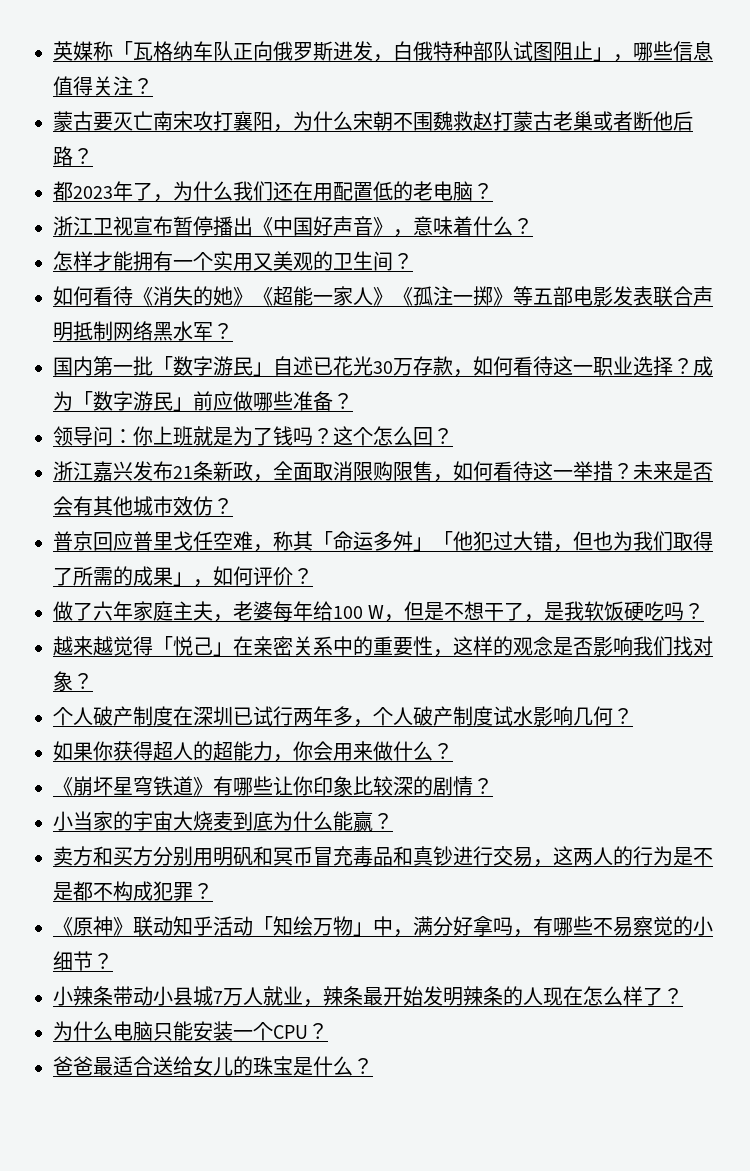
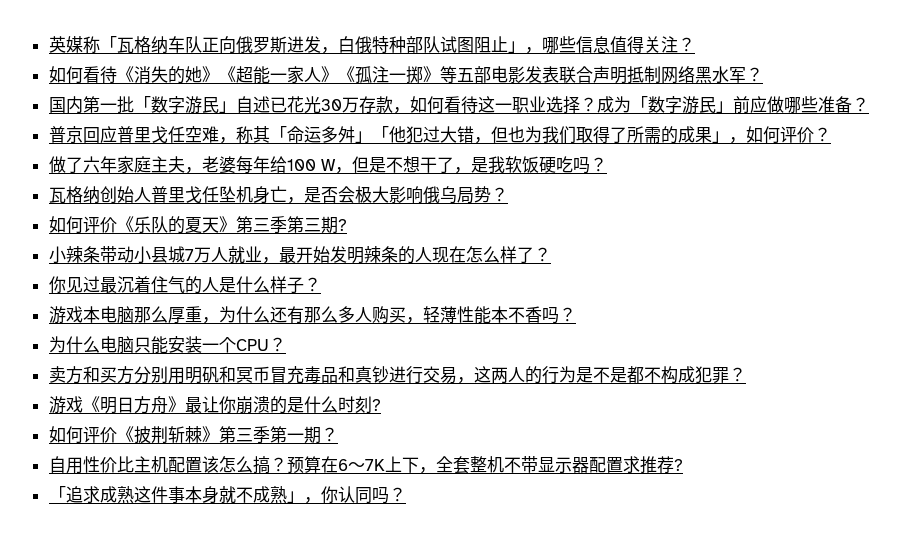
[53,111,693,132] [53,146,93,166] [53,181,493,202] [53,216,533,237] [53,251,413,271] // 蒙古要灭亡南宋攻打襄阳，为什么宋朝不围魏救赵打蒙古老巢或者断他后路？ // 都2023年了，为什么我们还在用配置低的老电脑？ // 浙江卫视宣布暂停播出《中国好声音》，意味着什么？ // 怎样才能拥有一个实用又美观的卫生间？ -> (695, 44) none
[53,426,453,446] [53,461,713,482] [53,496,233,516] // 领导问：你上班就是为了钱吗？这个怎么回？ // 浙江嘉兴发布21条新政，全面取消限购限售，如何看待这一举措？未来是否会有其他城市效仿？ -> (869, 104) none
[53,636,713,657] [53,671,93,691] [53,706,633,727] [53,741,453,762] [53,776,493,796] [53,811,373,832] 越来越觉得「悦己」在亲密关系中的重要性，这样的观念是否影响我们找对象？ // 个人破产制度在深圳已试行两年多，个人破产制度试水影响几何？ // 如果你获得超人的超能力，你会用来做什么？ // 《崩坏星穹铁道》有哪些让你印象比较深的剧情？ // 小当家的宇宙大烧麦到底为什么能赢 -> [48,186,508,204] [48,216,347,234] [48,246,551,264] [48,276,321,294] [48,306,576,324] [48,336,269,354] 瓦格纳创始人普里戈任坠机身亡，是否会极大影响俄乌局势？ // 如何评价《乐队的夏天》第三季第三期? // 小辣条带动小县城7万人就业，最开始发明辣条的人现在怎么样了？ // 你见过最沉着住气的人是什么样子？ // 游戏本电脑那么厚重，为什么还有那么多人购买，轻薄性能本不香吗？ // 为什么电脑只能安装一个CPU
[53,916,713,937] [53,951,113,971] [53,986,683,1007] [53,1021,328,1041] [53,1056,353,1076] 《原神》联动知乎活动「知绘万物」中，满分好拿吗，有哪些不易察觉的小细节？ // 小辣条带动小县城7万人就业，辣条最开始发明辣条的人现在怎么样了？ // 为什么电脑只能安装一个CPU？ // 爸爸最适合送给女儿的珠宝是什么 -> [48,396,381,414] [48,426,338,444] [48,456,683,474] [48,486,389,504] 游戏《明日方舟》最让你崩溃的是什么时刻? // 如何评价《披荆斩棘》第三季第一期？ // 自用性价比主机配置该怎么搞？预算在6～7K上下，全套整机不带显示器配置求推荐? // 「追求成熟这件事本身就不成熟」，你认同吗

